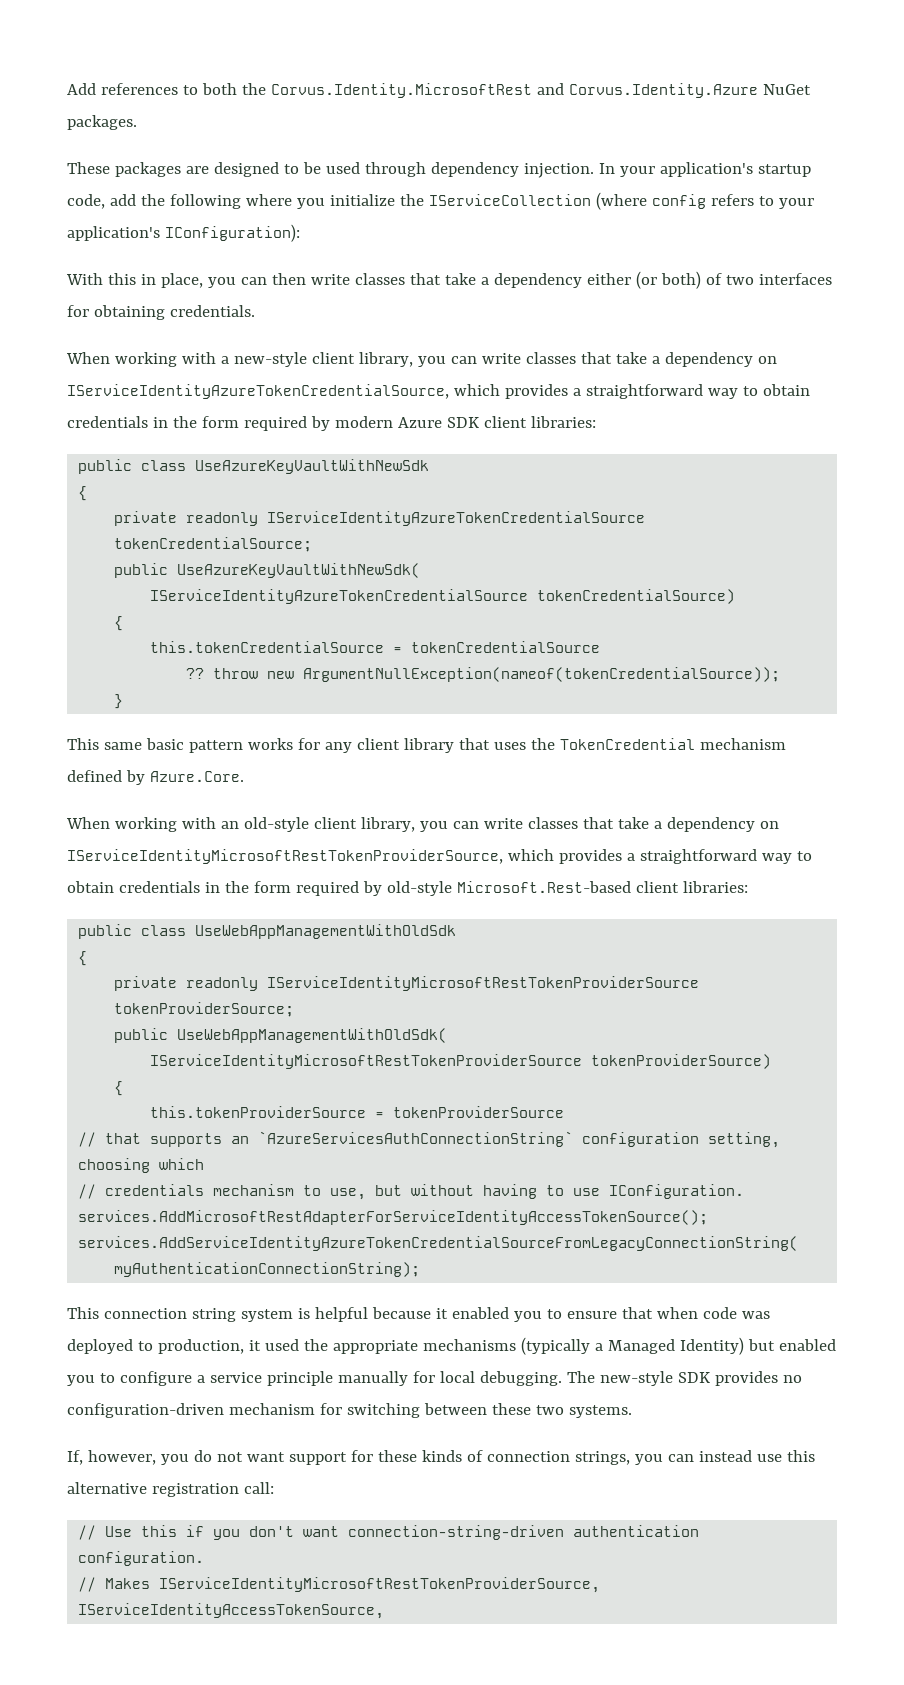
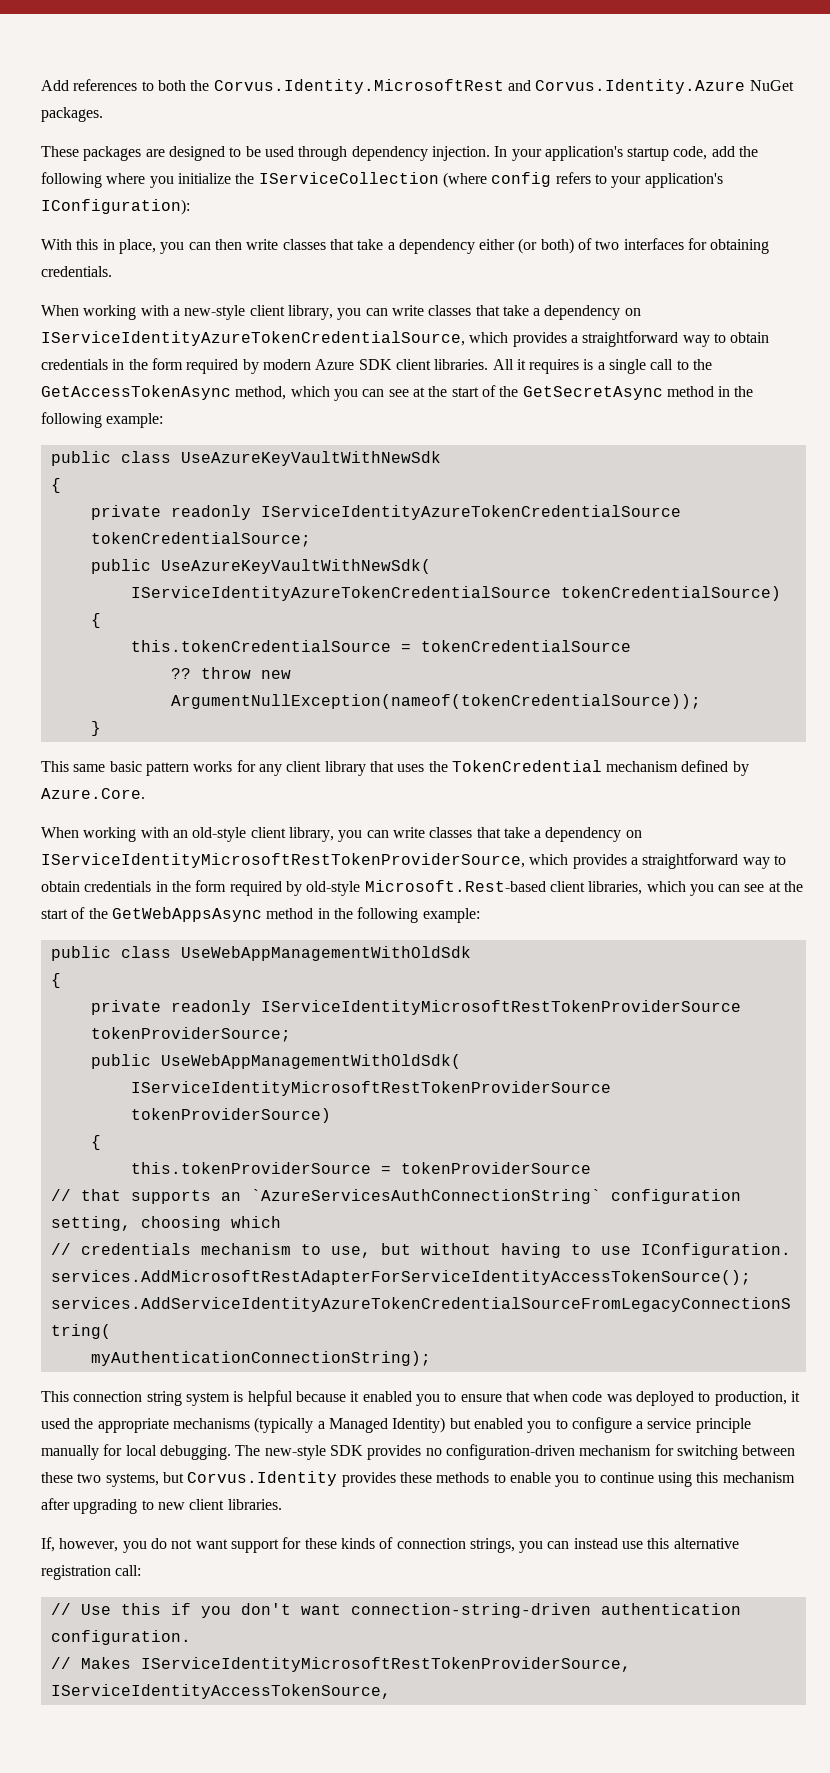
[530,416,596,428] libraries: -> [434,359,713,374] [41,385,754,401] [41,412,164,428] libraries. All it requires is a single call to the GetAccessTokenAsync method, which you can see at the start of the GetSecretAsync method in the following example:
[682,881,748,893] libraries: -> [588,881,804,896] [41,907,480,923] libraries, which you can see at the start of the GetWebAppsAsync method in the following example:
[568,1405,632,1418] systems. -> [105,1471,795,1487] [41,1498,282,1514] systems, but Corvus.Identity provides these methods to enable you to continue using this mechanism after upgrading to new client libraries.

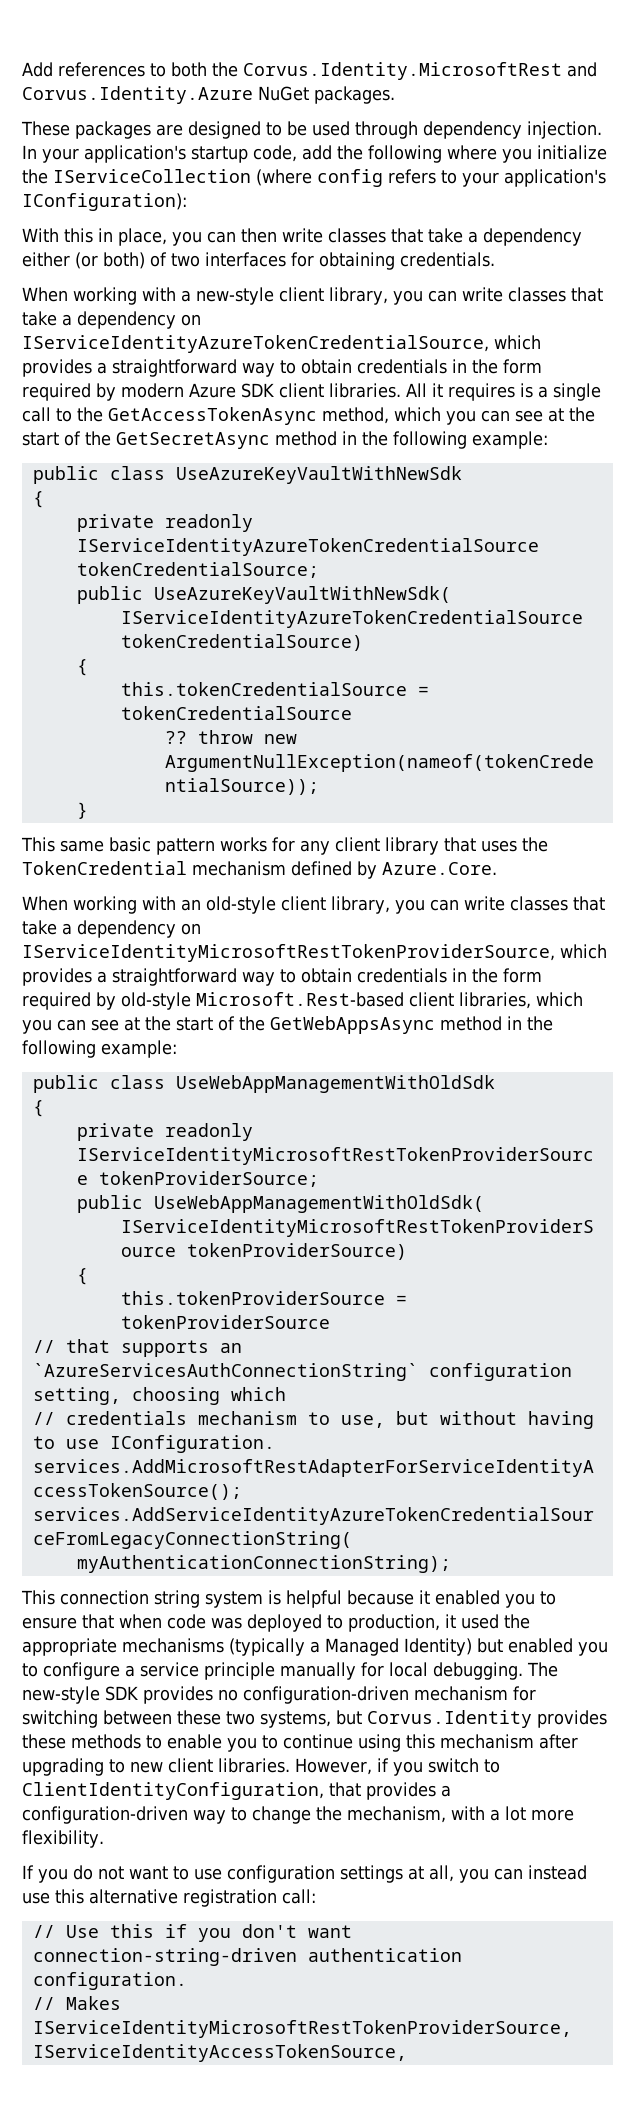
[41,1537,515,1553] // If, however, you do not want support for these kinds of connection strings, -> [295,1758,500,1776] [22,1782,451,1800] [22,1806,574,1824] [22,1830,104,1848] [22,1865,454,1883] However, if you switch to ClientIdentityConfiguration, that provides a configuration-driven way to change the mechanism, with a lot more flexibility. // If you do not want to use configuration settings at all,

